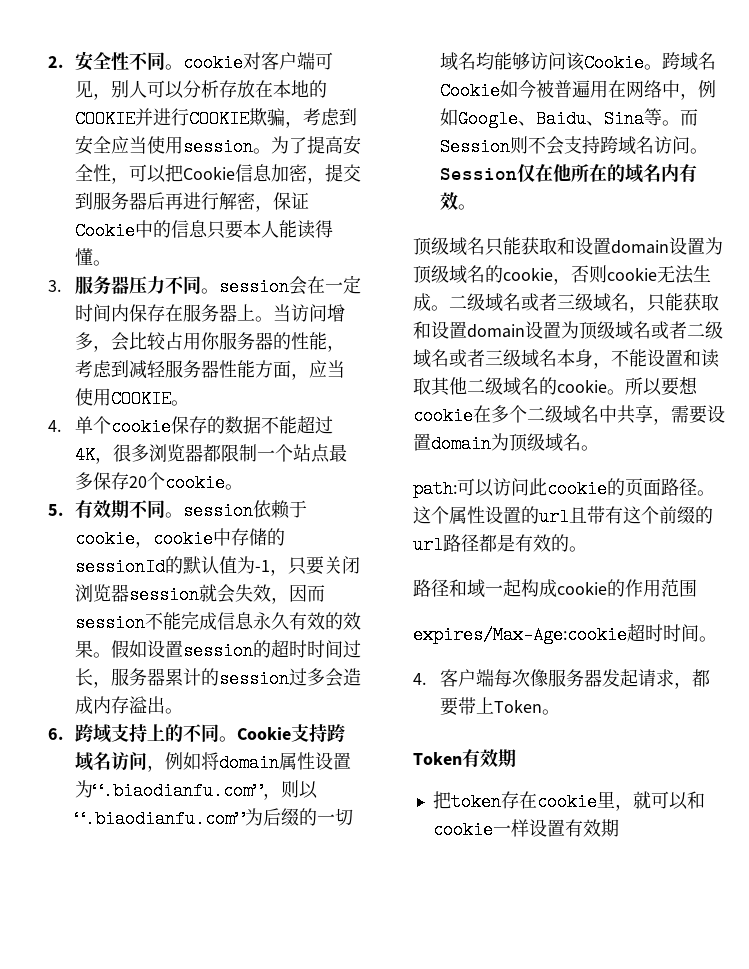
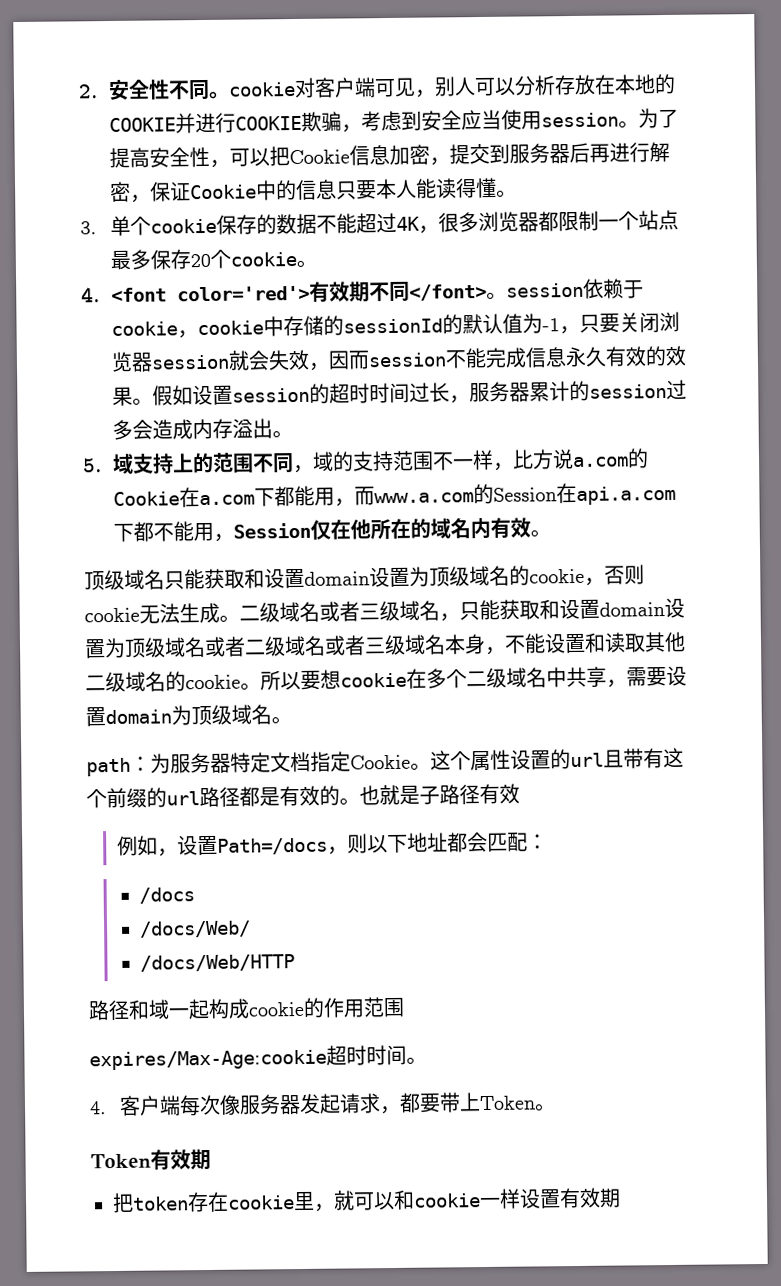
[74,275,361,296] [74,304,345,322] [74,332,345,352] [74,360,345,380] [74,388,189,408] [48,420,61,432] 服务器压力不同。session会在一定时间内保存在服务器上。当访问增多，会比较占用你服务器的性能，考虑到减轻服务器性能方面，应当使用COOKIE。 // 4. -> (97, 228) none
[48,504,63,516] 5. -> [81,285,310,303] 4. <font color='red'>
(165, 509) none -> [408,283,487,301] </font>
[48,724,93,742] 6.跨 -> [82,458,102,473] 5.
[182,724,345,742] [74,752,351,772] [74,780,318,800] [74,808,353,828] [439,52,716,72] [439,80,716,100] [439,108,698,128] [439,136,708,156] 不同。Cookie支持跨域名访问，例如将domain属性设置为“.biaodianfu.com”，则以“.biaodianfu.com”为后缀的一切域名均能够访问该Cookie。跨域名Cookie如今被普遍用在网络中，例如Google、Baidu、Sina等。而Session则不会支持跨域名访问。 -> [211,448,649,474] [112,482,676,508] [112,521,234,542] 范围不同，域的支持范围不一样，比方说a.com的Cookie在a.com下都能用，而www.a.com的Session在api.a.com下都不能用，
[413,478,697,498] path:可以访问此cookie的页面路径 -> [86,751,411,777] path：为服务器特定文档指定Cookie
(587, 549) none -> [359,783,520,806] [116,831,548,857] [138,887,195,904] [139,920,251,938] [139,954,295,972] 也就是子路径有效 // 例如，设置Path=/docs，则以下地址都会匹配： // /docs // /docs/Web/ // /docs/Web/HTTP

